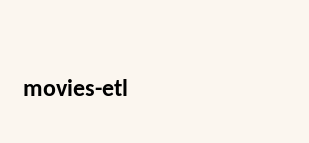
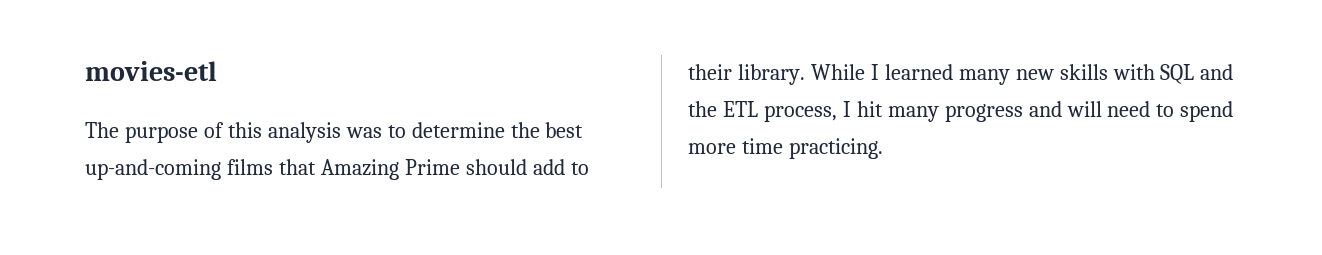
(128, 87) none -> [85,122,584,143] [85,159,589,180] [688,64,1234,85] [688,101,1234,122] [688,138,883,159] // The purpose of this analysis was to determine the best up-and-coming films that Amazing Prime should add to their library. While I learned many new skills with SQL and the ETL process, I hit many progress and will need to spend more time practicing.

